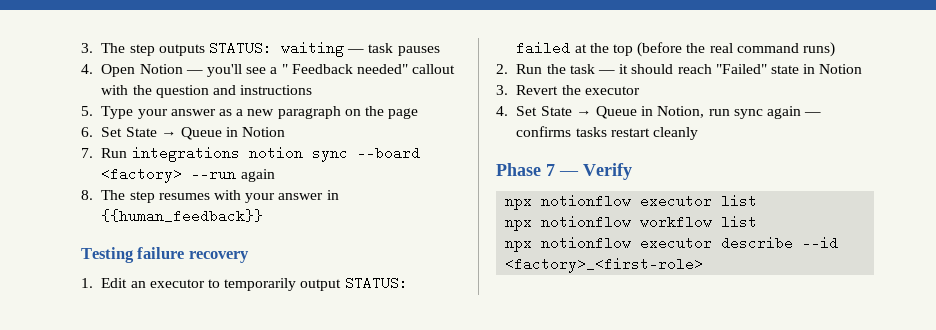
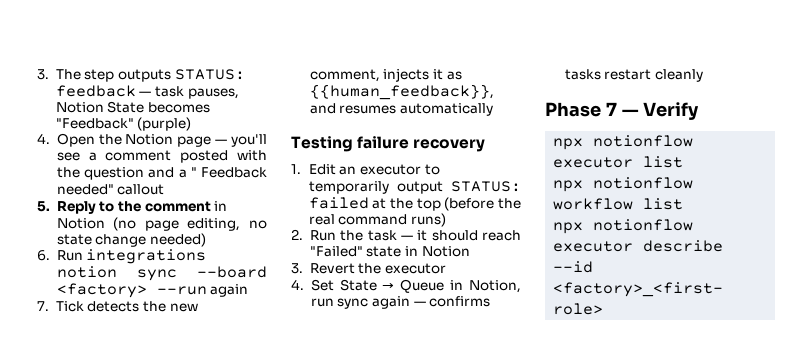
[281,41,345,57] waiting -> [55,85,136,97] feedback
[397,46,440,56] pauses -> [187,88,239,99] [55,101,211,113] [55,117,192,131] pauses, Notion State becomes "Feedback" (purple)
[139,64,183,74] Notion -> [98,134,212,147] the Notion page
[281,64,456,74] [101,85,313,98] [81,106,419,119] [81,127,286,140] [81,148,93,158] " Feedback needed" callout with the question and instructions // 5. Type your answer as a new paragraph on the page // 6. Set State → Queue in Notion // 7. -> [105,150,267,163] [56,167,267,180] [56,184,165,195] [37,201,228,214] [56,217,267,231] [56,233,207,247] [37,250,50,261] comment posted with the question and a " Feedback needed" callout // 5. Reply to the comment in Notion (no page editing, no state change needed) // 6.
[81,190,339,203] [101,209,264,223] 8. The step resumes with your answer in {{human_feedback}} -> [37,301,198,312] [309,68,462,82] [309,84,494,100] [309,103,494,116] 7. Tick detects the new comment, injects it as {{human_feedback}}, and resumes automatically

